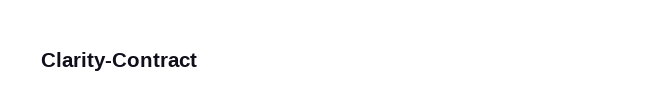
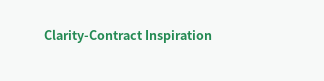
(197, 61) none -> [145,30,213,43] Inspiration

